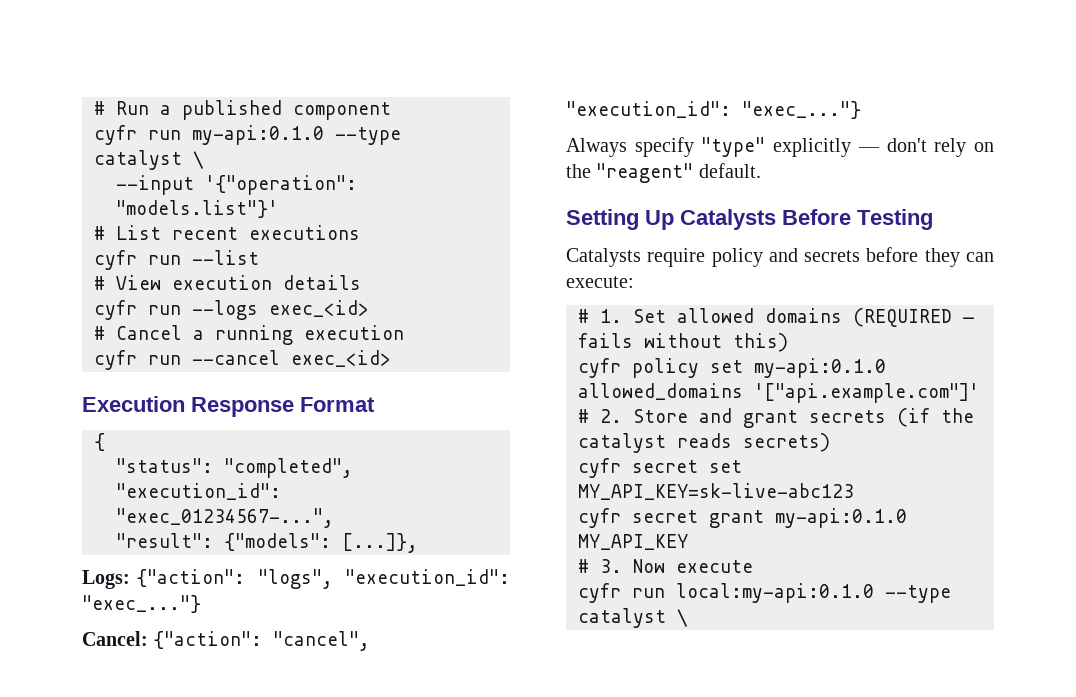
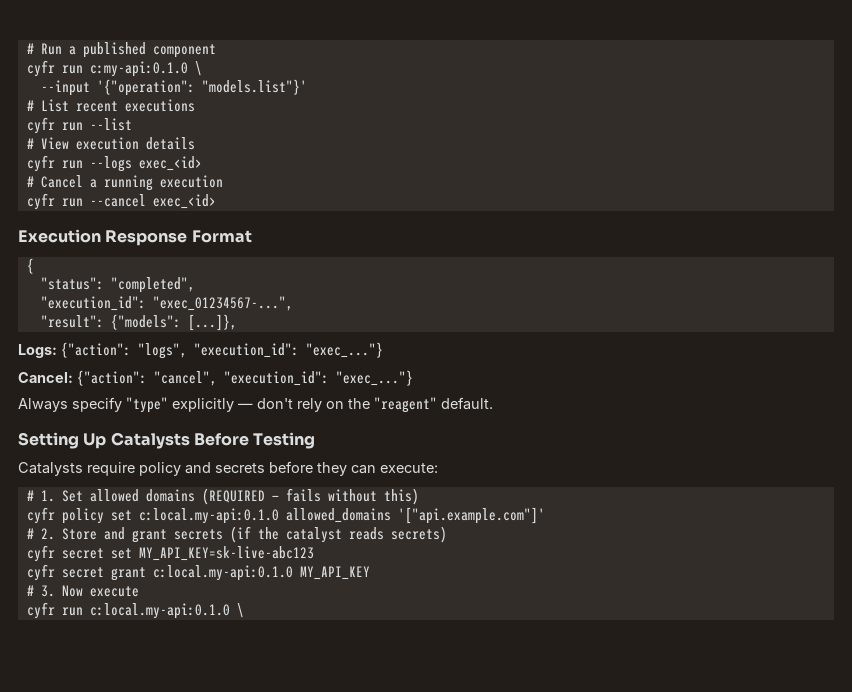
[192,125,401,145] [94,150,182,170] my-api:0.1.0 --type catalyst -> [89,61,188,77] c:my-api:0.1.0
[754,358,886,378] my-api:0.1.0 -> [138,508,279,524] c:local.my-api:0.1.0
[775,508,907,528] my-api:0.1.0 -> [152,565,293,581] c:local.my-api:0.1.0
[676,583,951,603] [578,608,666,628] local:my-api:0.1.0 --type catalyst -> [89,603,230,619] c:local.my-api:0.1.0

